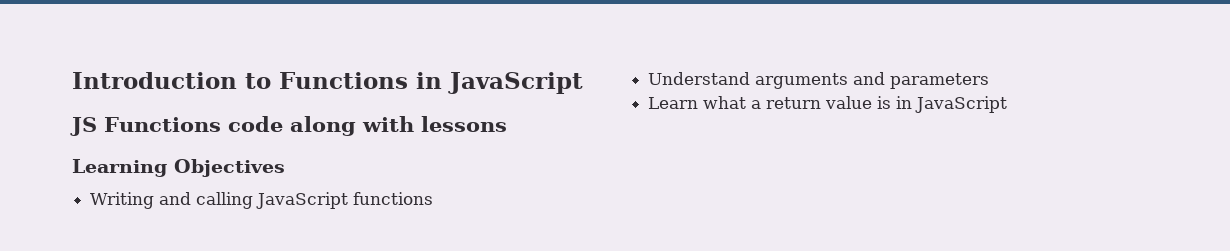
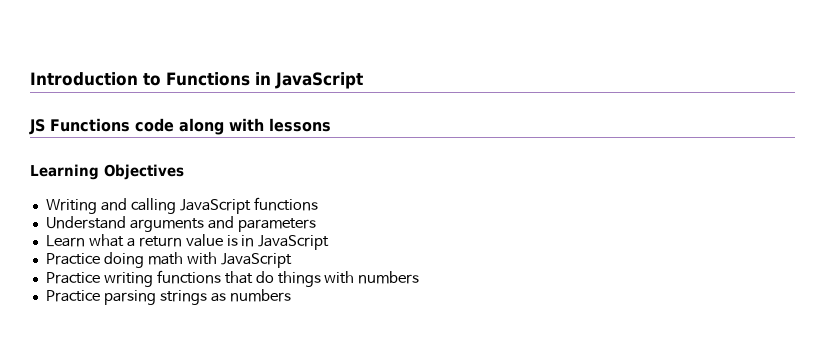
(1008, 104) none -> [45,252,292,268] [45,270,420,287] [45,289,291,305] // Practice doing math with JavaScript // Practice writing functions that do things with numbers // Practice parsing strings as numbers

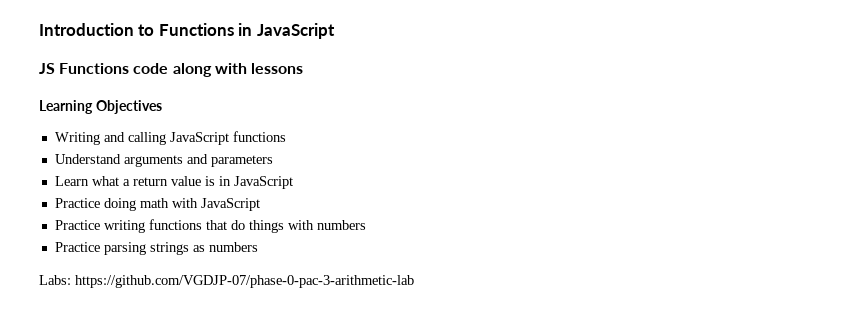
(291, 295) none -> [39,275,414,288] // Labs: https://github.com/VGDJP-07/phase-0-pac-3-arithmetic-lab

